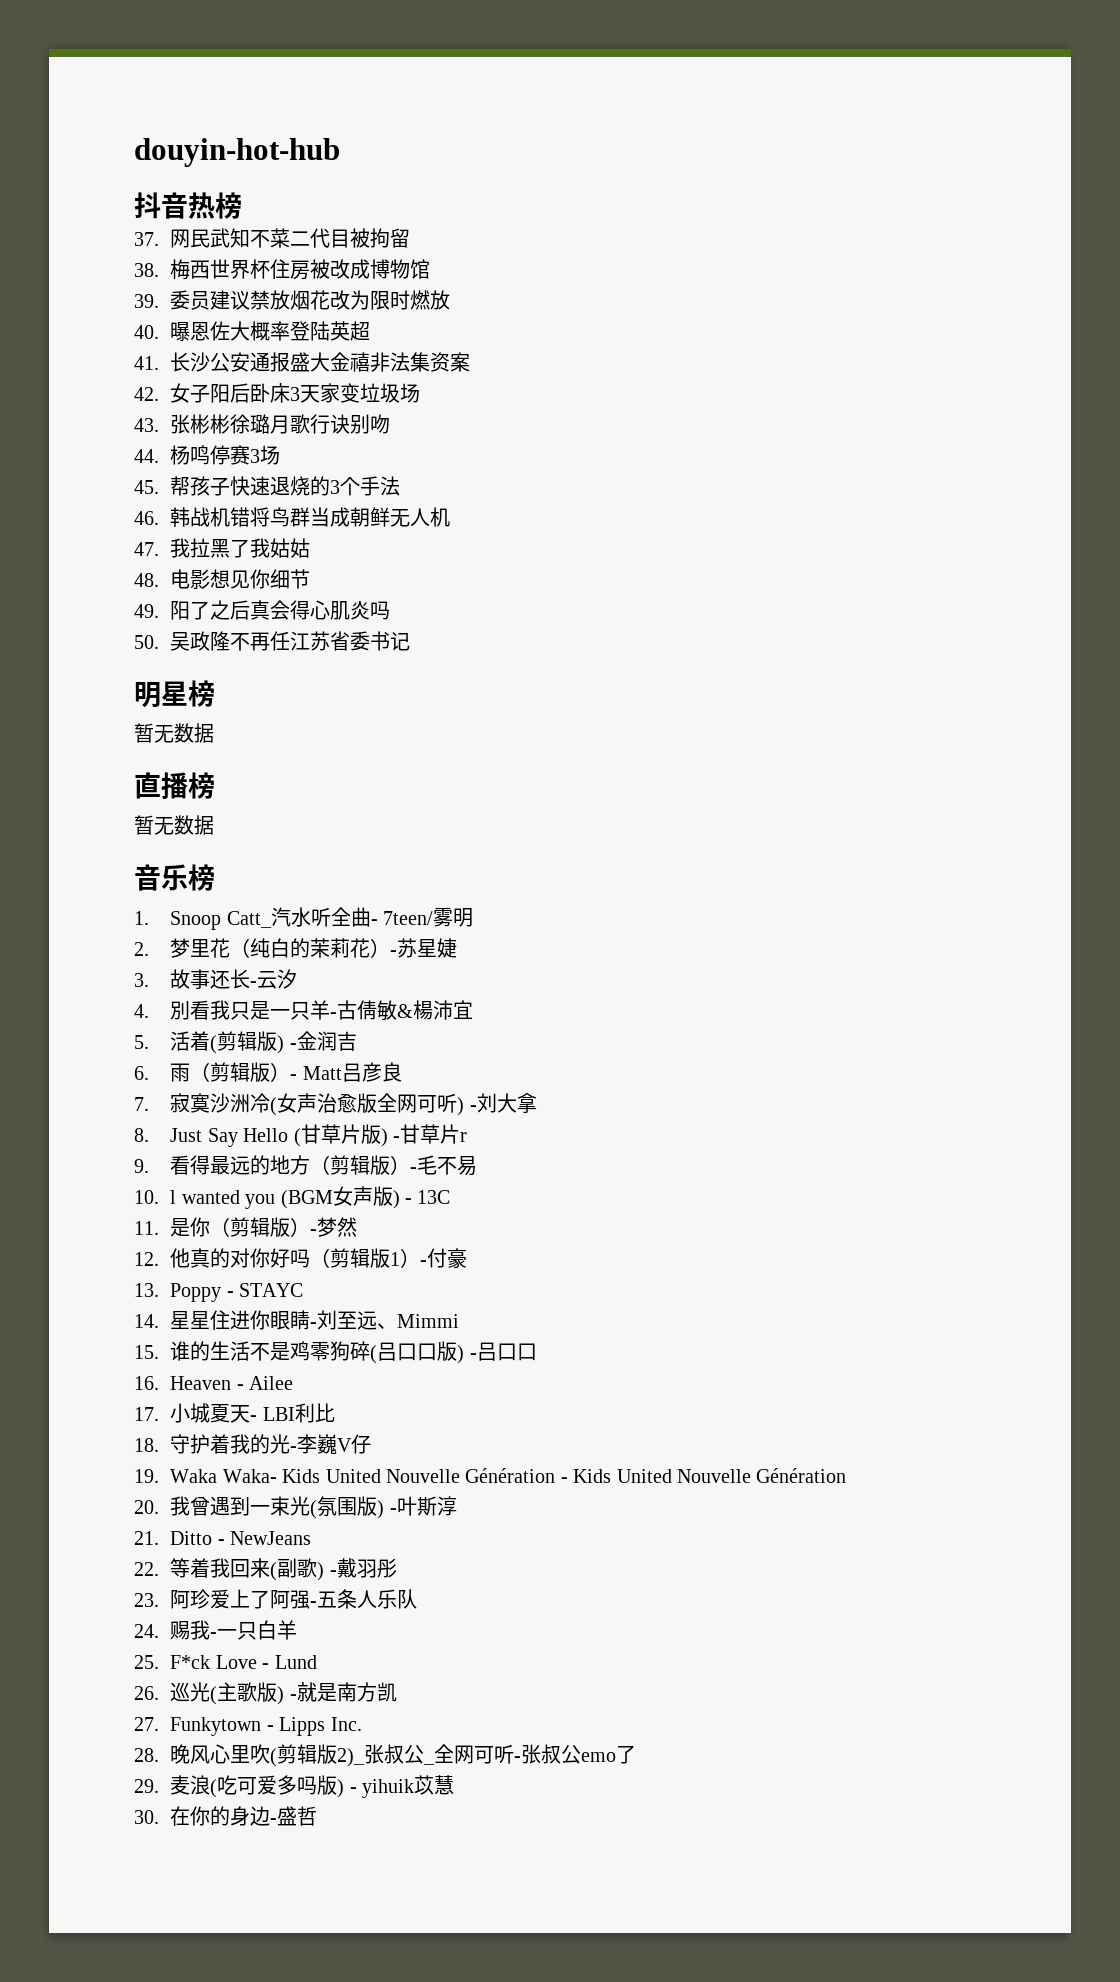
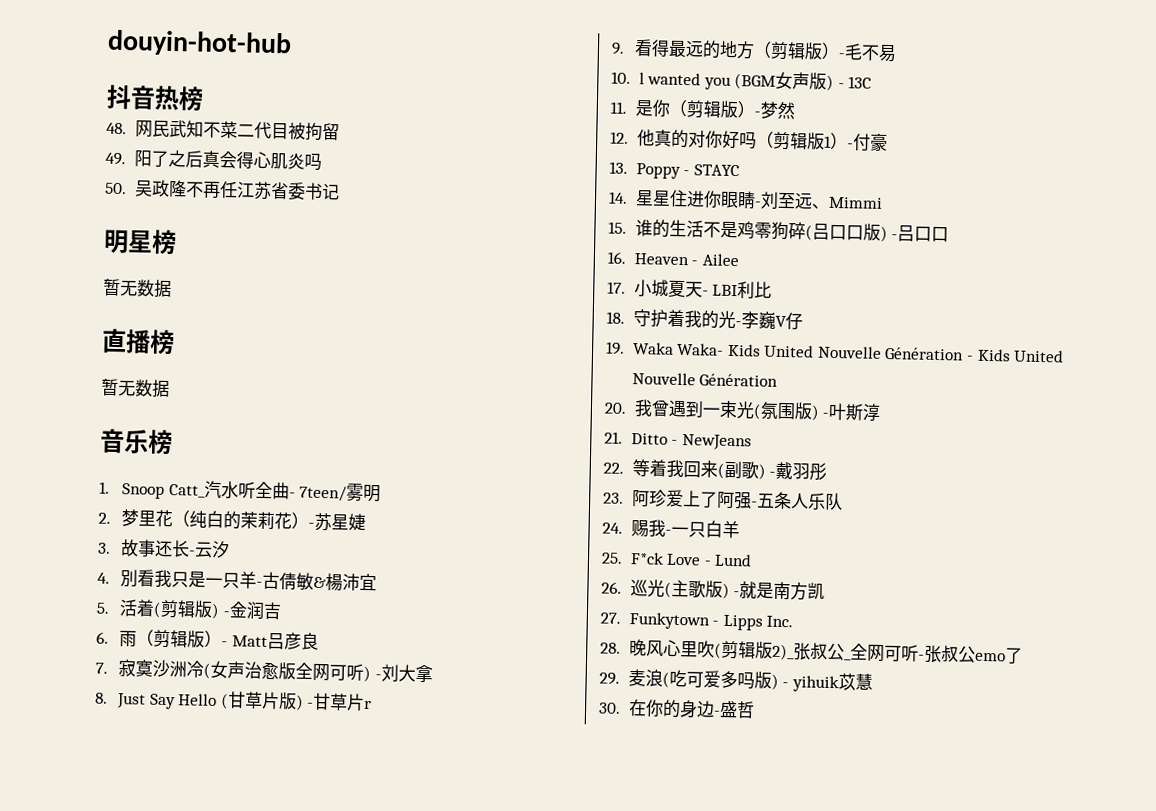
[134,232,159,246] 37. -> [106,122,127,135] 48.
[134,259,431,280] [134,290,451,310] [134,321,371,341] [134,352,471,372] [134,383,421,403] [134,414,391,434] [134,445,281,465] [134,476,401,496] [134,507,451,527] [134,538,311,558] [134,569,311,589] // 38.梅西世界杯住房被改成博物馆 // 39.委员建议禁放烟花改为限时燃放 // 40.曝恩佐大概率登陆英超 // 41.长沙公安通报盛大金禧非法集资案 // 42.女子阳后卧床3天家变垃圾场 // 43.张彬彬徐璐月歌行诀别吻 // 44.杨鸣停赛3场 // 45.帮孩子快速退烧的3个手法 // 46.韩战机错将鸟群当成朝鲜无人机 // 47.我拉黑了我姑姑 // 48.电影想见你细节 -> (340, 131) none

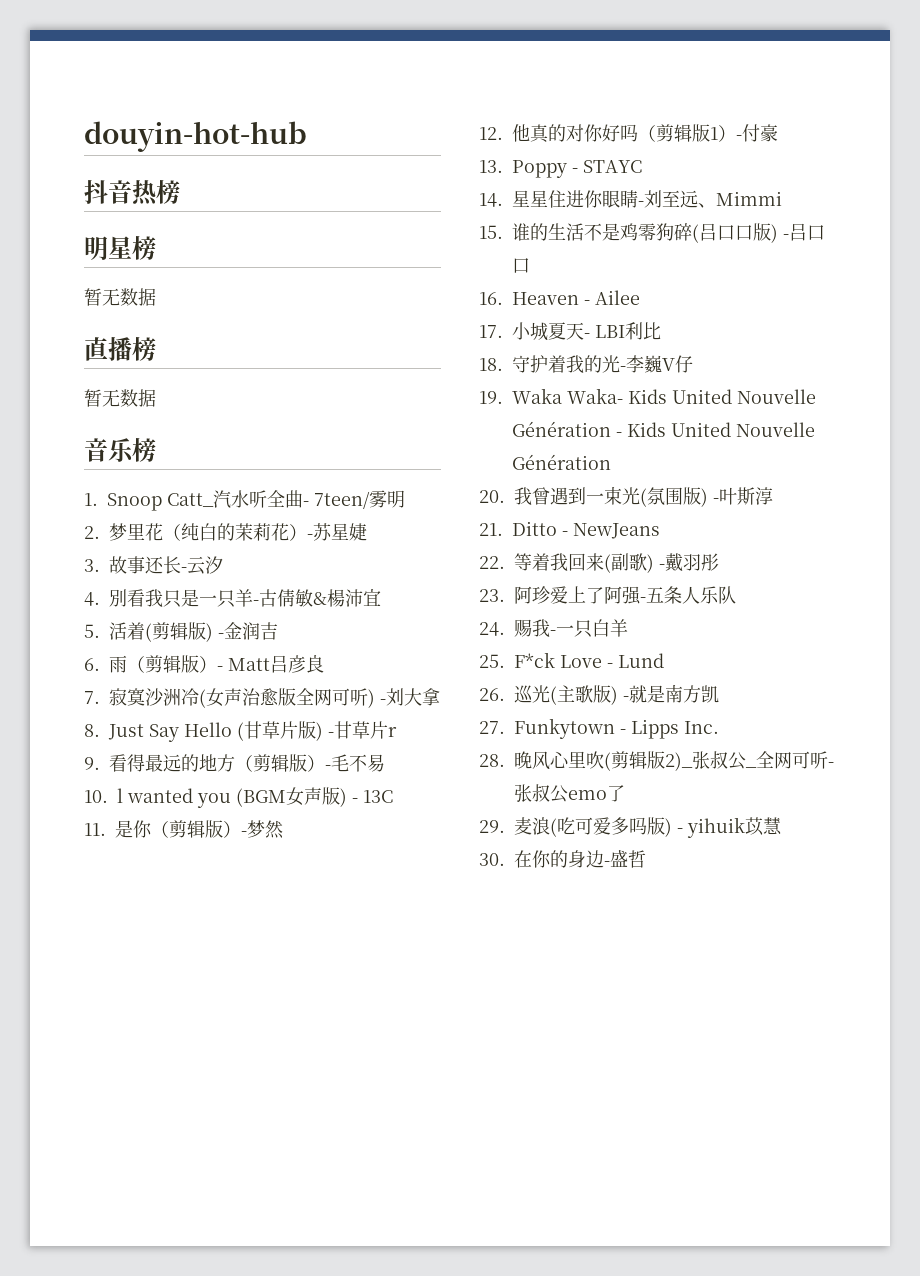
[106,119,340,141] [105,149,322,171] [105,179,340,201] // 48.网民武知不菜二代目被拘留 // 49.阳了之后真会得心肌炎吗 // 50.吴政隆不再任江苏省委书记 -> (180, 192) none

